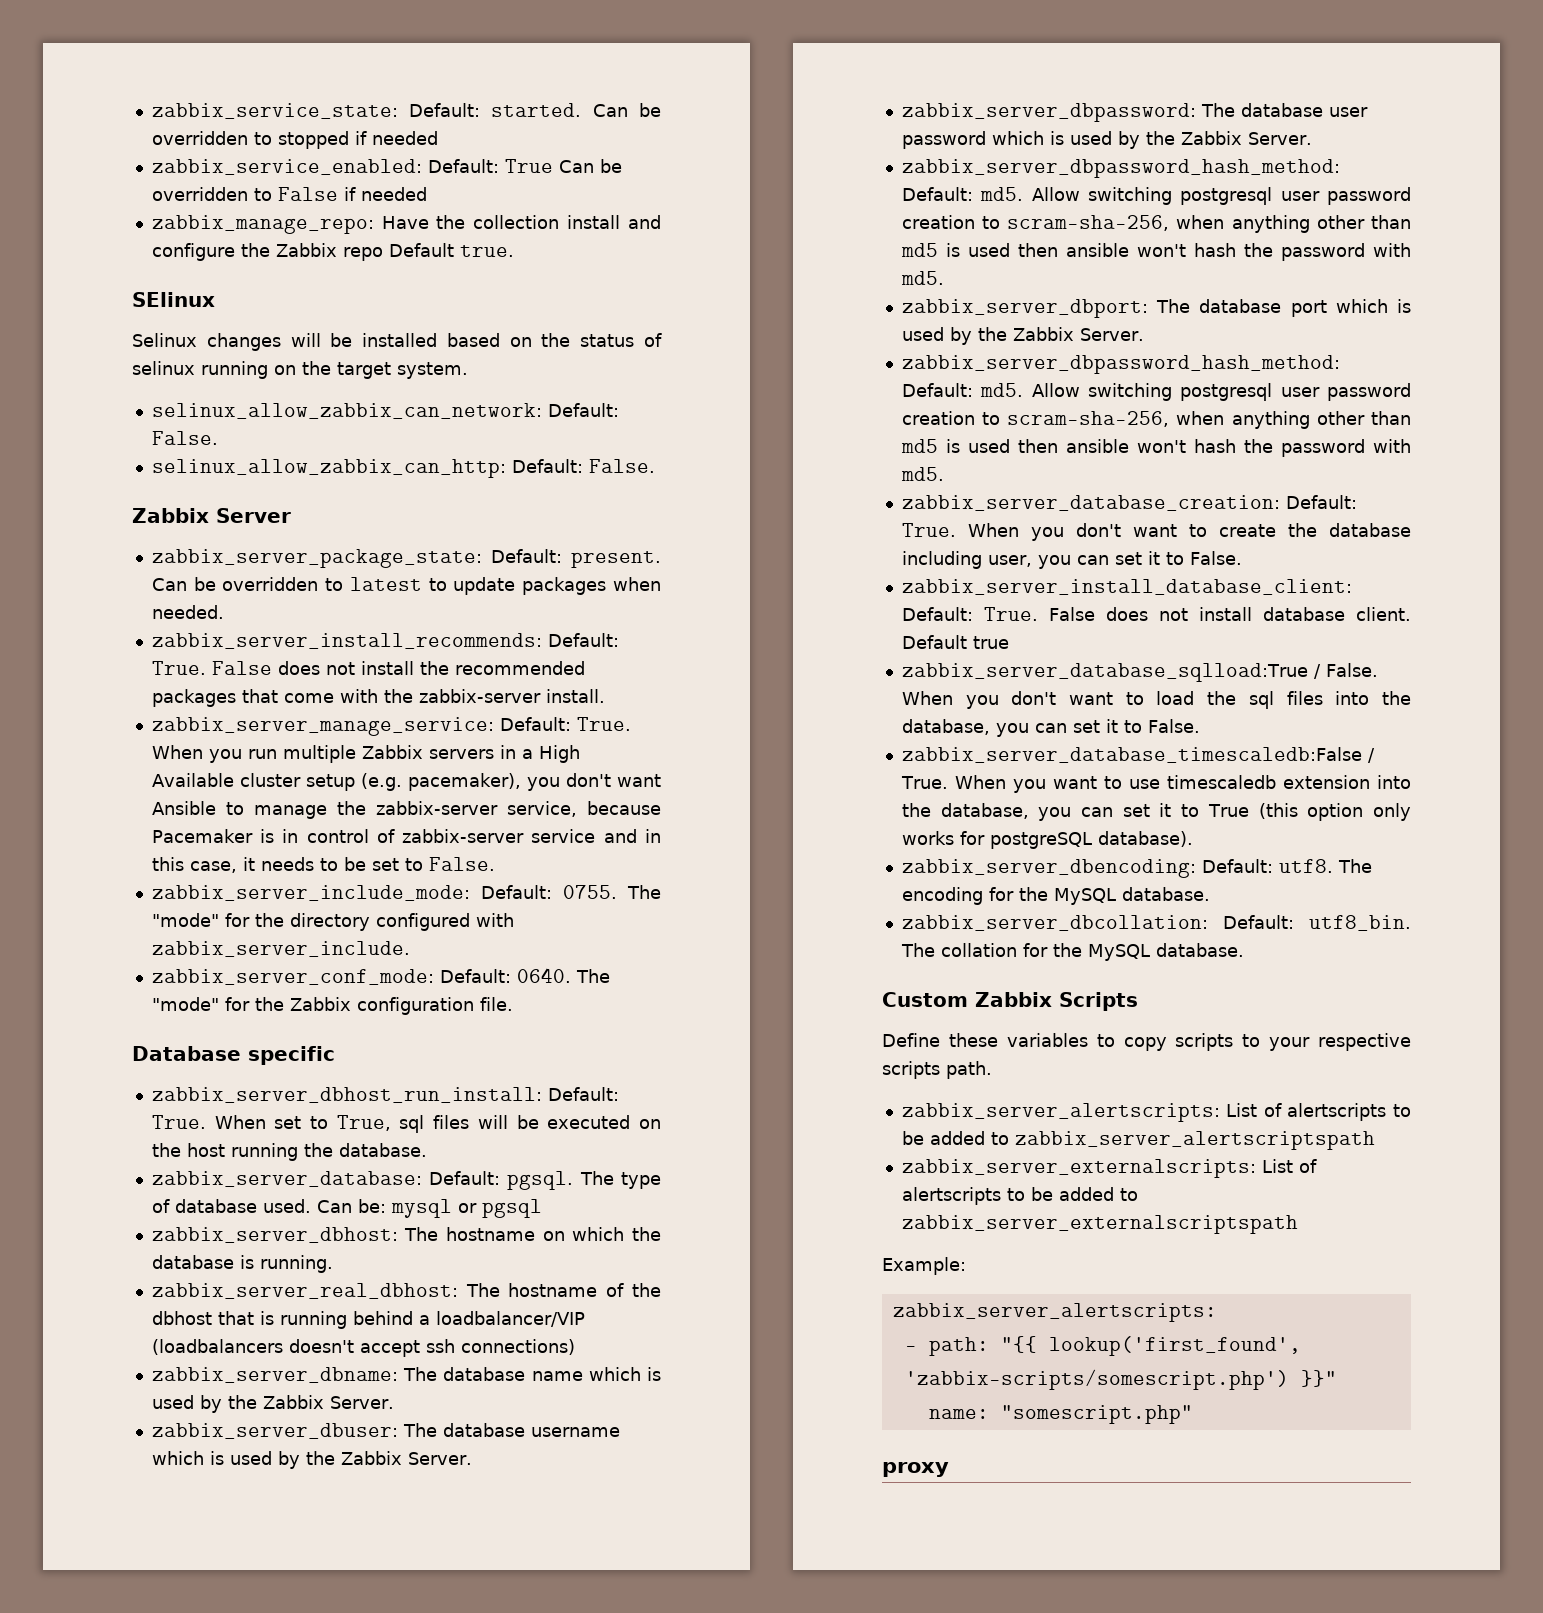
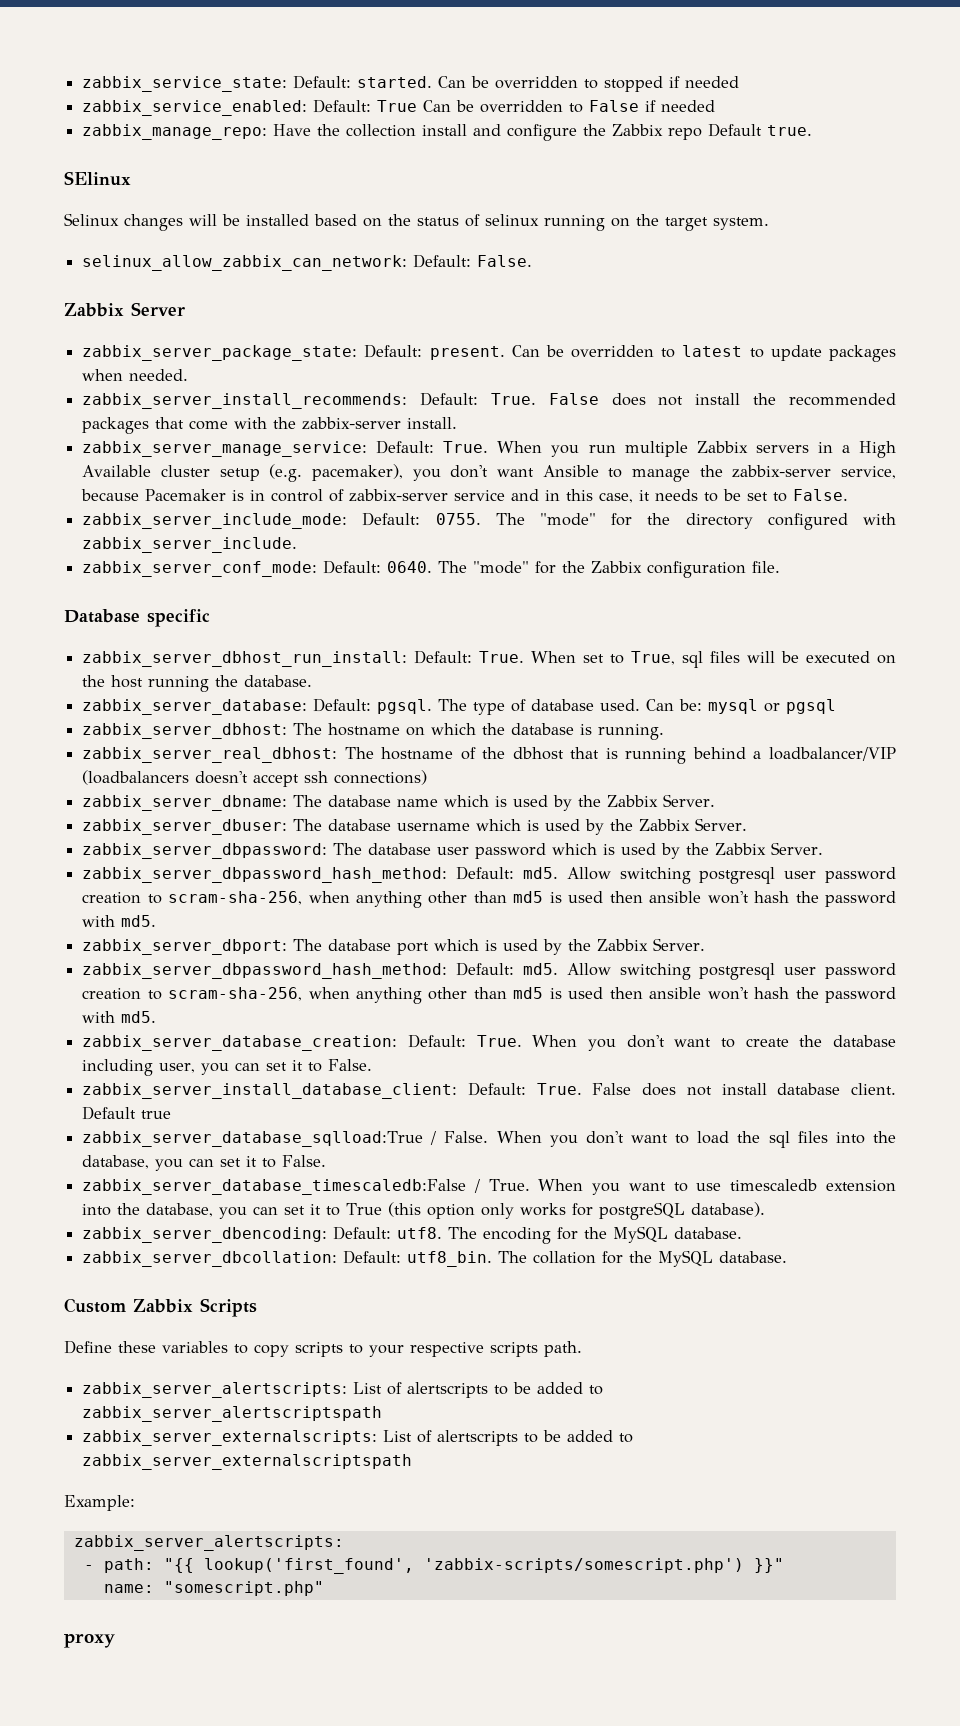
[151,459,655,478] // selinux_allow_zabbix_can_http: Default: False. -> (533, 261) none

